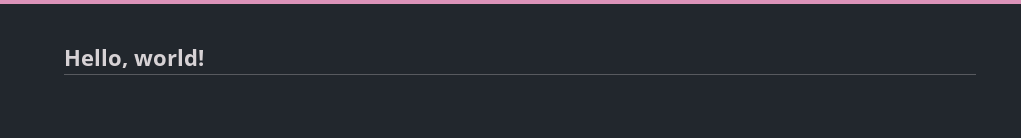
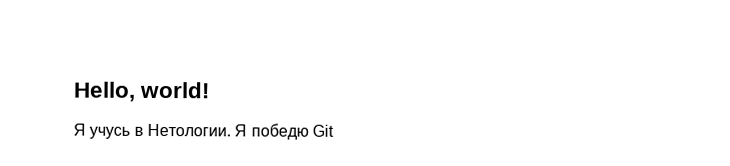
(204, 57) none -> [73,123,334,140] // Я учусь в Нетологии. Я победю Git

